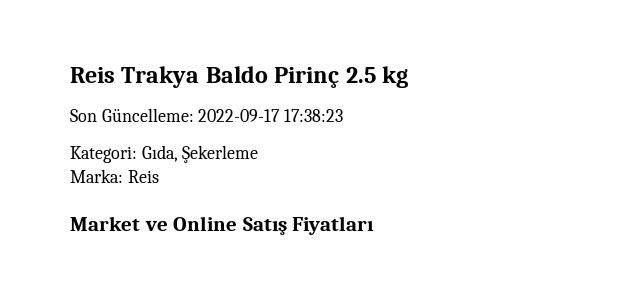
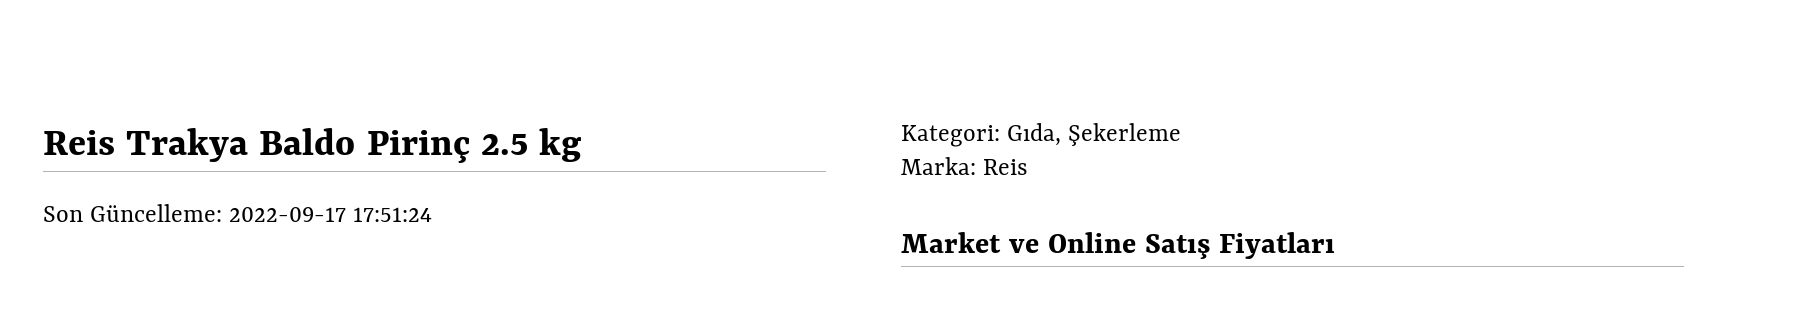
[284,109,344,122] 17:38:23 -> [353,207,433,222] 17:51:24

